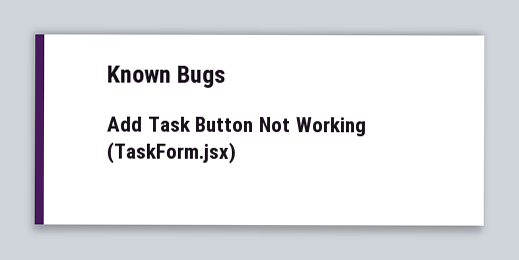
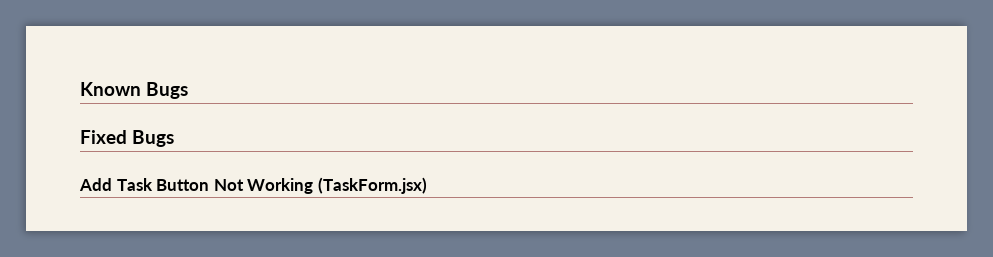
(227, 76) none -> [80,130,174,147] // Fixed Bugs

